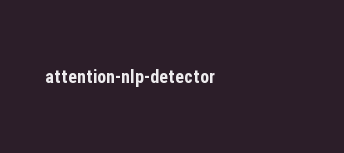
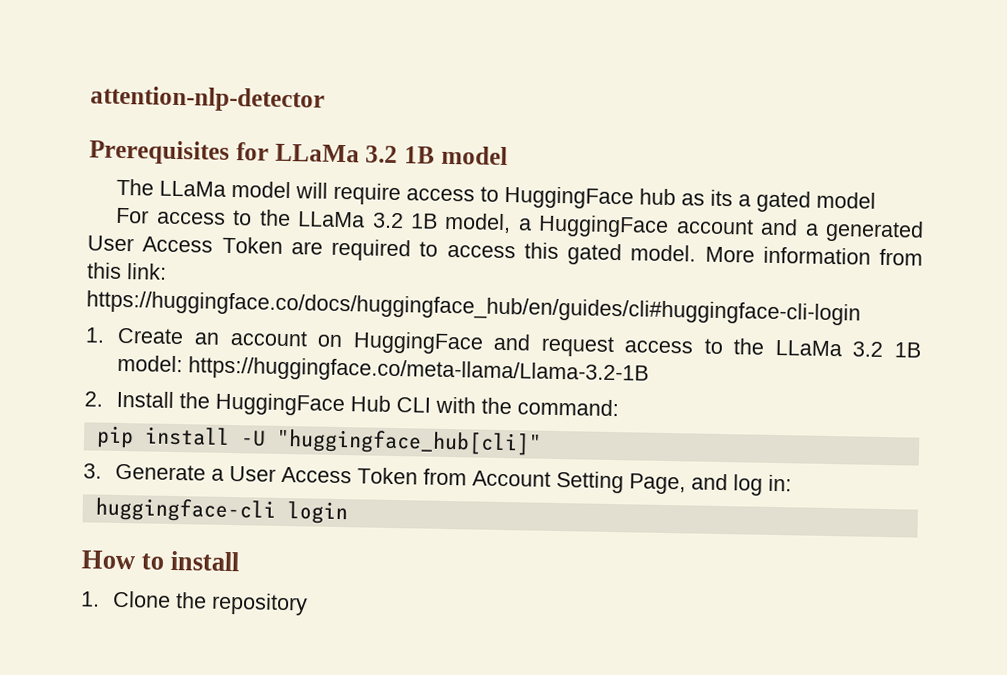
(215, 78) none -> [89,139,508,166] [116,178,877,213] [116,207,924,243] [87,235,923,266] [87,262,167,280] [86,290,861,326] [85,327,922,358] [117,354,650,386] [84,390,620,417] [95,425,542,456] [83,463,793,496] [94,497,348,525] [81,550,241,572] [81,590,309,616] // Prerequisites for LLaMa 3.2 1B model // The LLaMa model will require access to HuggingFace hub as its a gated model // For access to the LLaMa 3.2 1B model, a HuggingFace account and a generated User Access Token are required to access this gated model. More information from this link: https://huggingface.co/docs/huggingface_hub/en/guides/cli#huggingface-cli-login // 1. Create an account on HuggingFace and request access to the LLaMa 3.2 1B model: https://huggingface.co/meta-llama/Llama-3.2-1B // 2. Install the HuggingFace Hub CLI with the command: // pip install -U "huggingface_hub[cli]" // 3. Generate a User Access Token from Account Setting Page, and log in: // huggingface-cli login // How to install // 1. Clone the repository

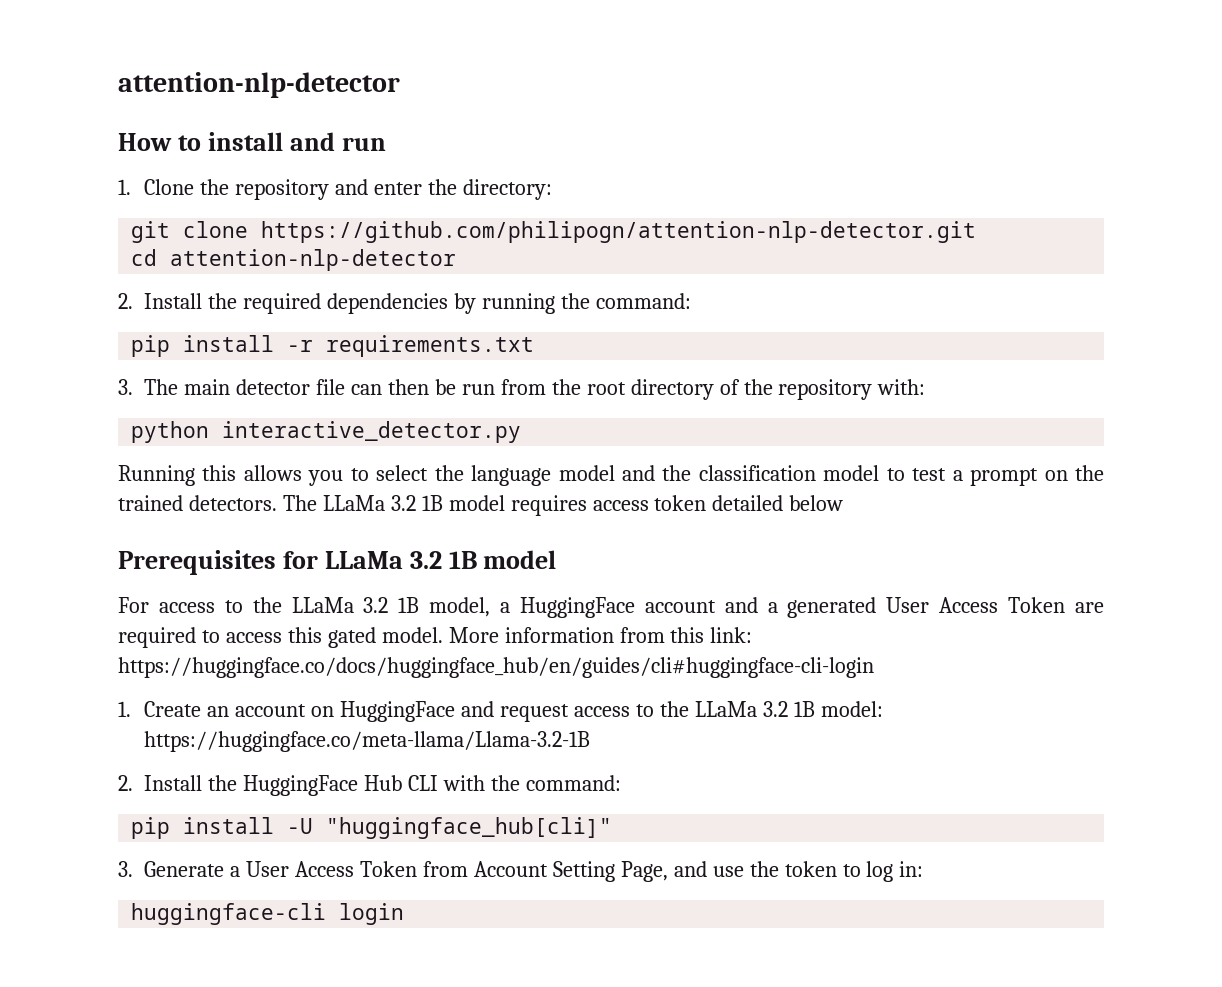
[90,85,325,113] attention-nlp-detector -> [118,72,400,98] [118,132,386,151] [118,179,552,200] [131,221,977,243] [131,249,457,271] [118,293,691,314] [131,335,535,357] [118,379,926,400] [131,421,522,443] [118,465,1104,486] [118,495,844,516] attention-nlp-detector // How to install and run // 1. Clone the repository and enter the directory: // git clone https://github.com/philipogn/attention-nlp-detector.git // cd attention-nlp-detector // 2. Install the required dependencies by running the command: // pip install -r requirements.txt // 3. The main detector file can then be run from the root directory of the repository with: // python interactive_detector.py // Running this allows you to select the language model and the classification model to test a prompt on the trained detectors. The LLaMa 3.2 1B model requires access token detailed below
[116,178,877,213] // The LLaMa model will require access to HuggingFace hub as its a gated model -> (557, 559) none
(729, 482) none -> [712,861,861,877] use the token to
[81,550,241,572] [81,590,309,616] // How to install // 1. Clone the repository -> (405, 914) none

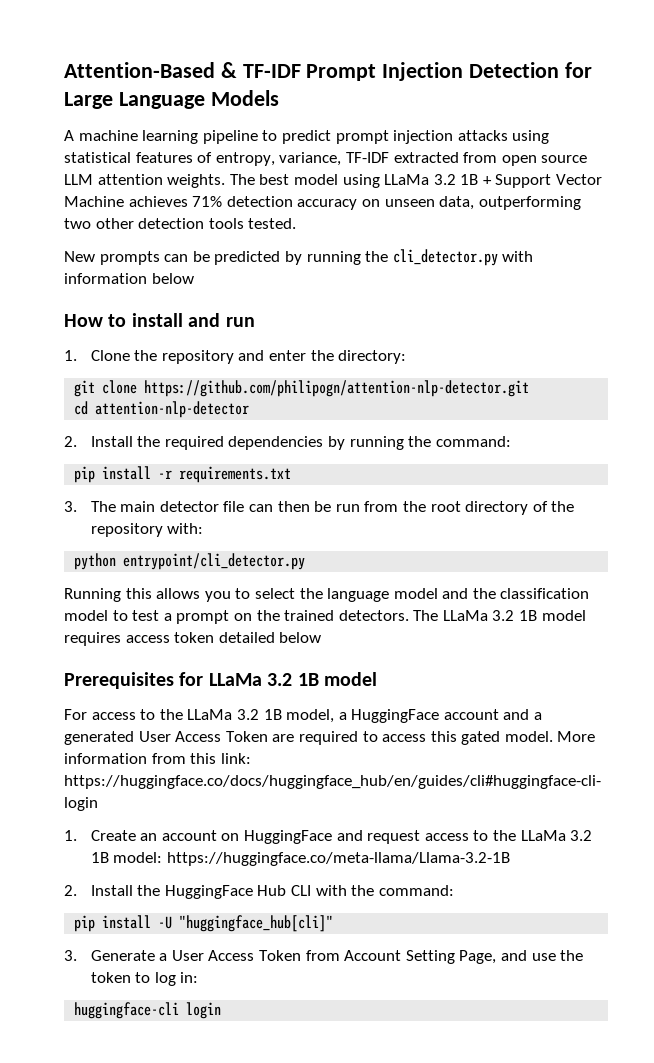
[118,72,400,98] attention-nlp-detector -> [64,62,592,81] [64,90,279,109] [64,130,550,144] [64,152,588,166] [64,174,603,188] [64,196,581,210] [64,218,297,229] [64,249,534,266] [64,273,194,284] Attention-Based & TF-IDF Prompt Injection Detection for Large Language Models // A machine learning pipeline to predict prompt injection attacks using statistical features of entropy, variance, TF-IDF extracted from open source LLM attention weights. The best model using LLaMa 3.2 1B + Support Vector Machine achieves 71% detection accuracy on unseen data, outperforming two other detection tools tested. // New prompts can be predicted by running the cli_detector.py with information below
[222,421,522,443] interactive_detector.py -> [123,553,306,570] entrypoint/cli_detector.py

